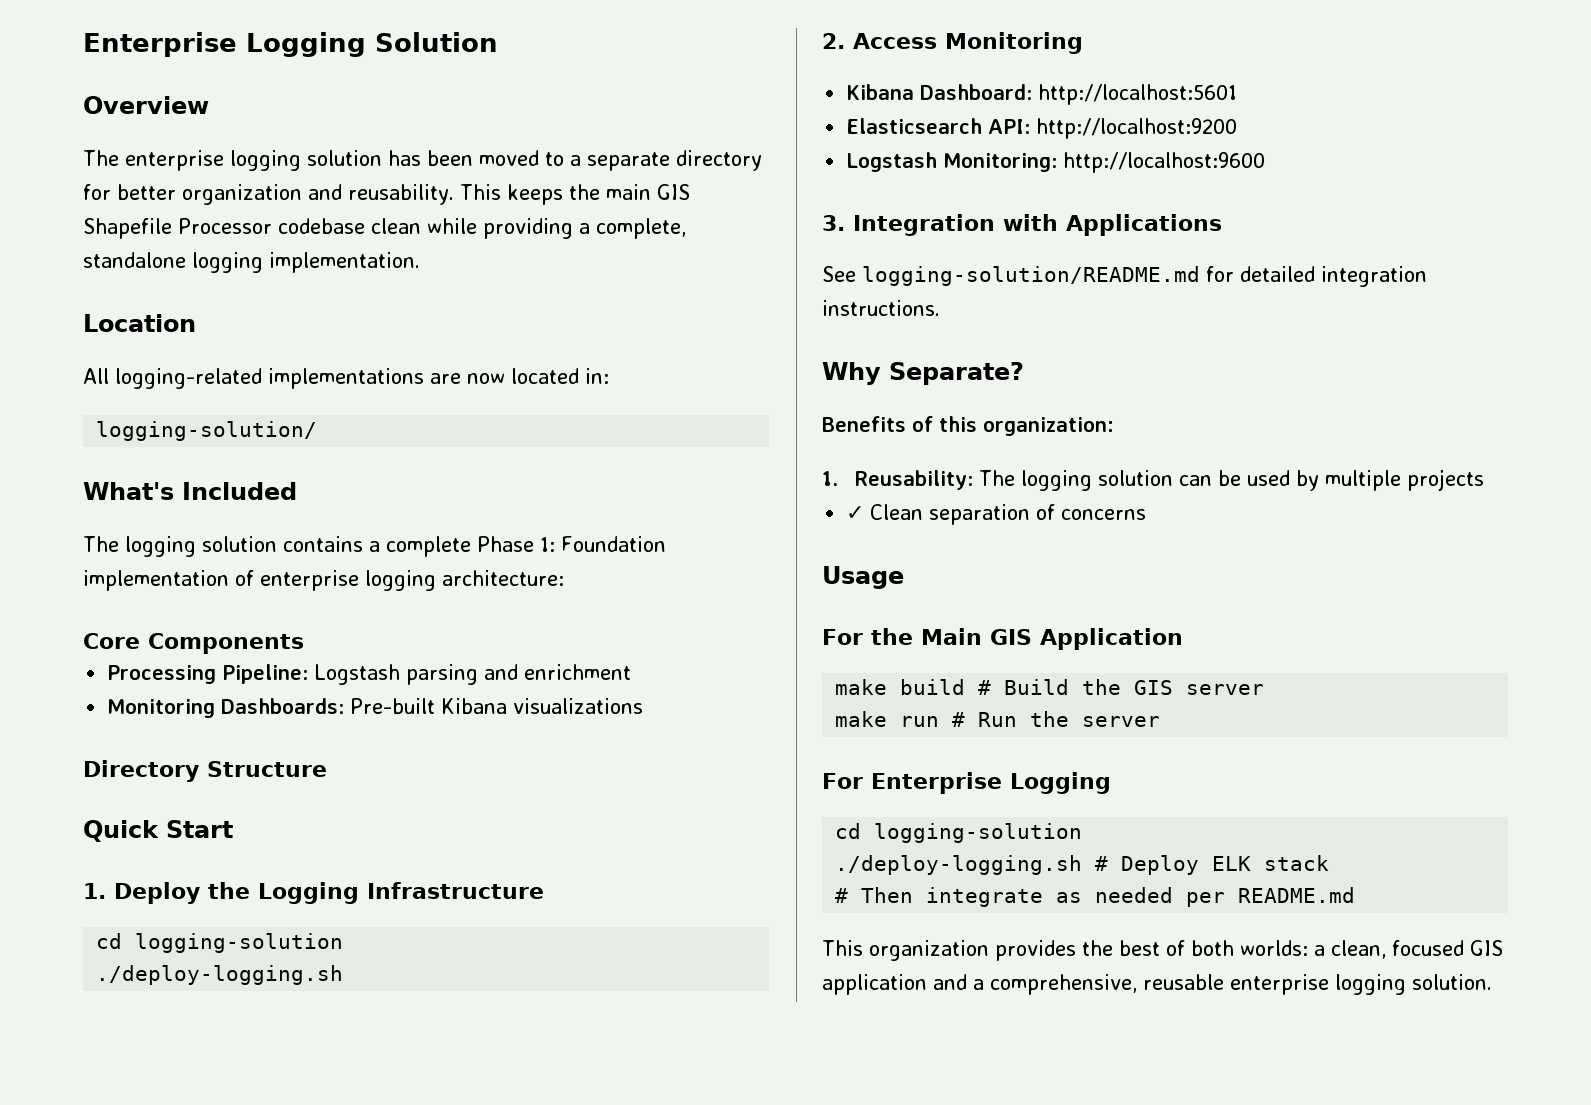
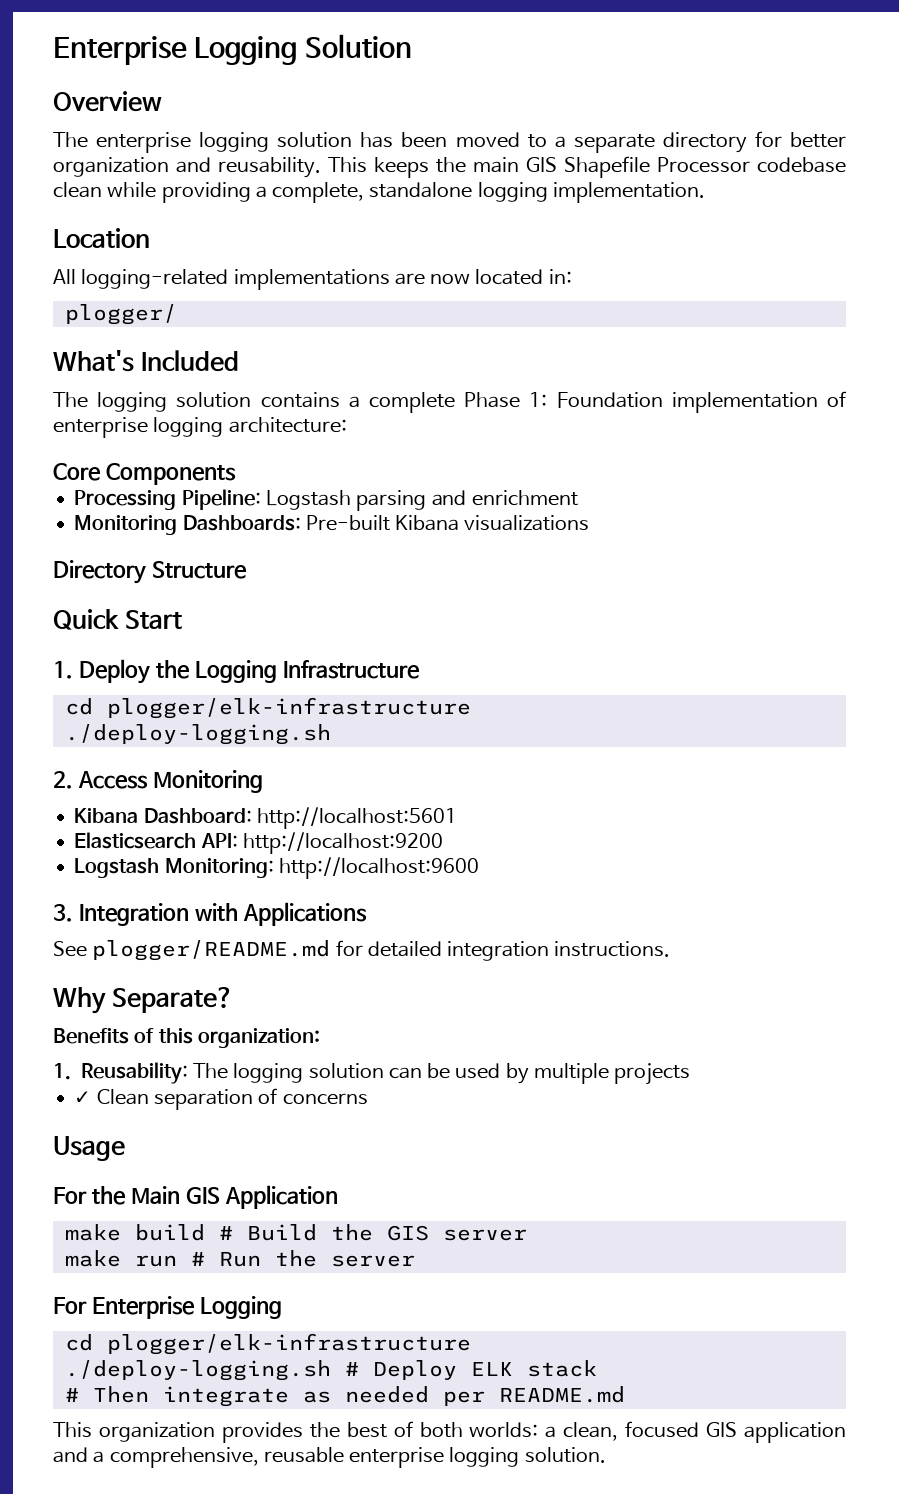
[96,421,318,441] logging-solution/ -> [64,304,177,325] plogger/
[135,933,344,953] logging-solution -> [106,697,471,719] plogger/elk-infrastructure
[862,266,1200,286] logging-solution/README.md -> [92,940,331,961] plogger/README.md
[874,823,1083,843] logging-solution -> [106,1333,471,1355] plogger/elk-infrastructure

